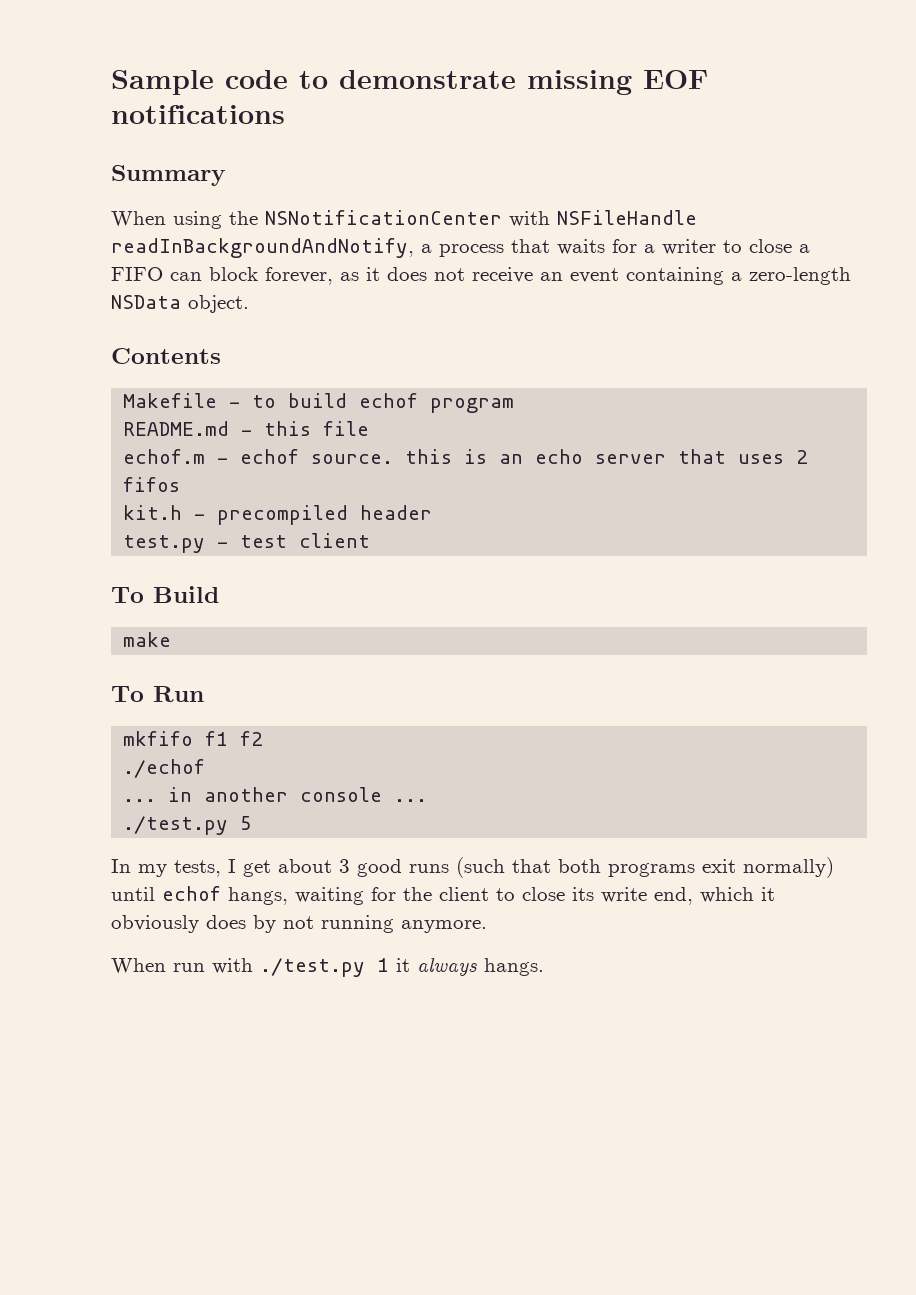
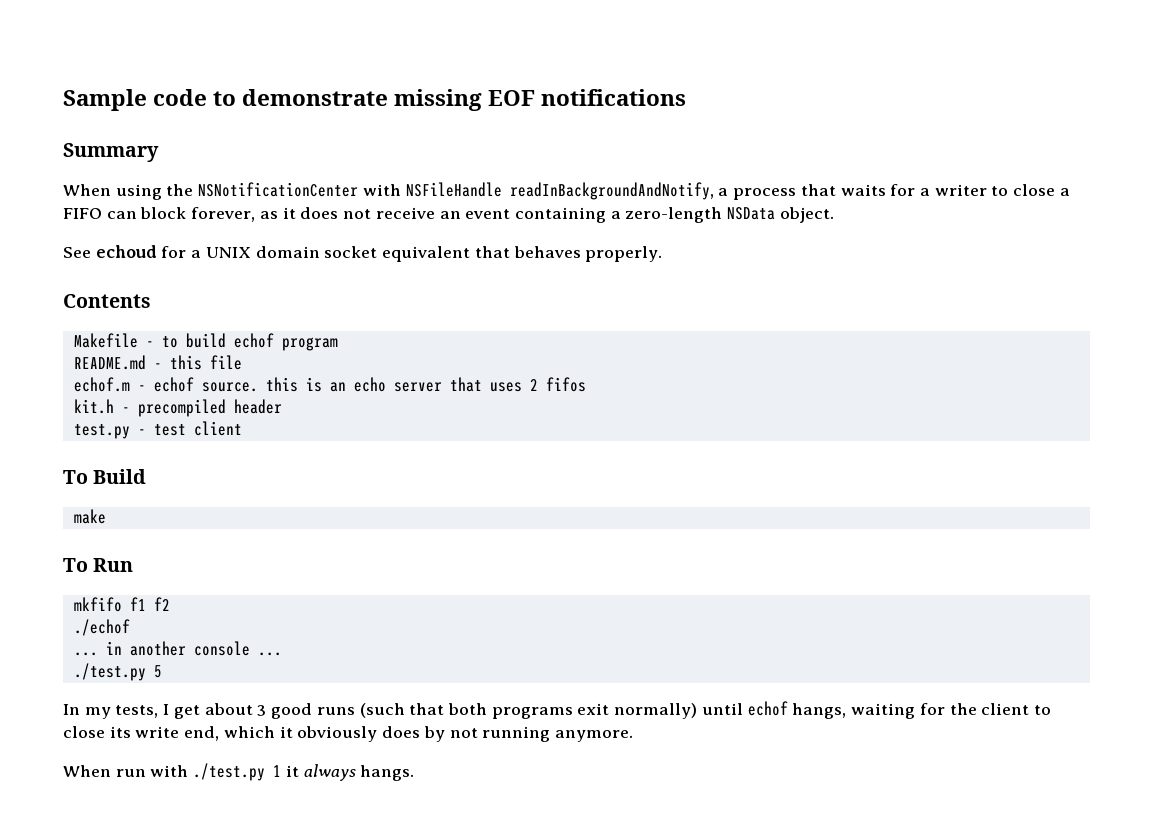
(249, 304) none -> [63,245,663,262] // See echoud for a UNIX domain socket equivalent that behaves properly.

